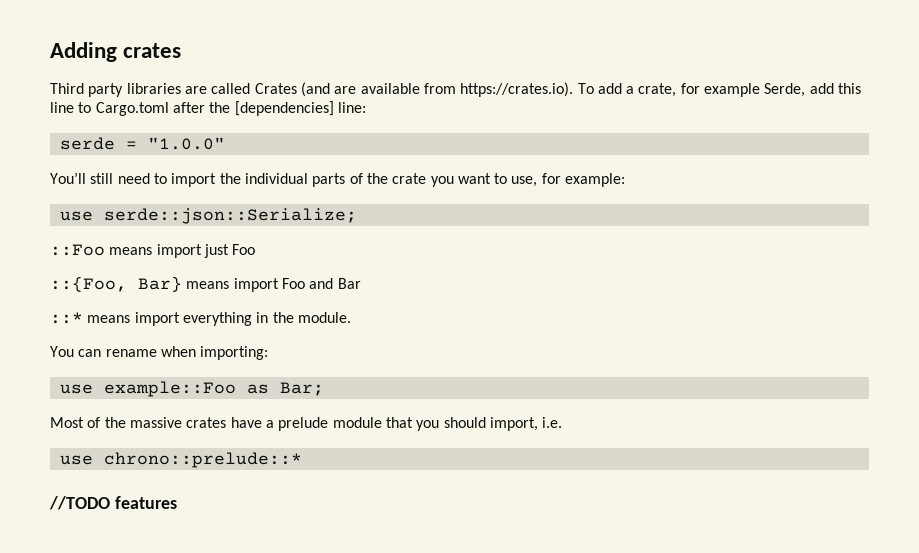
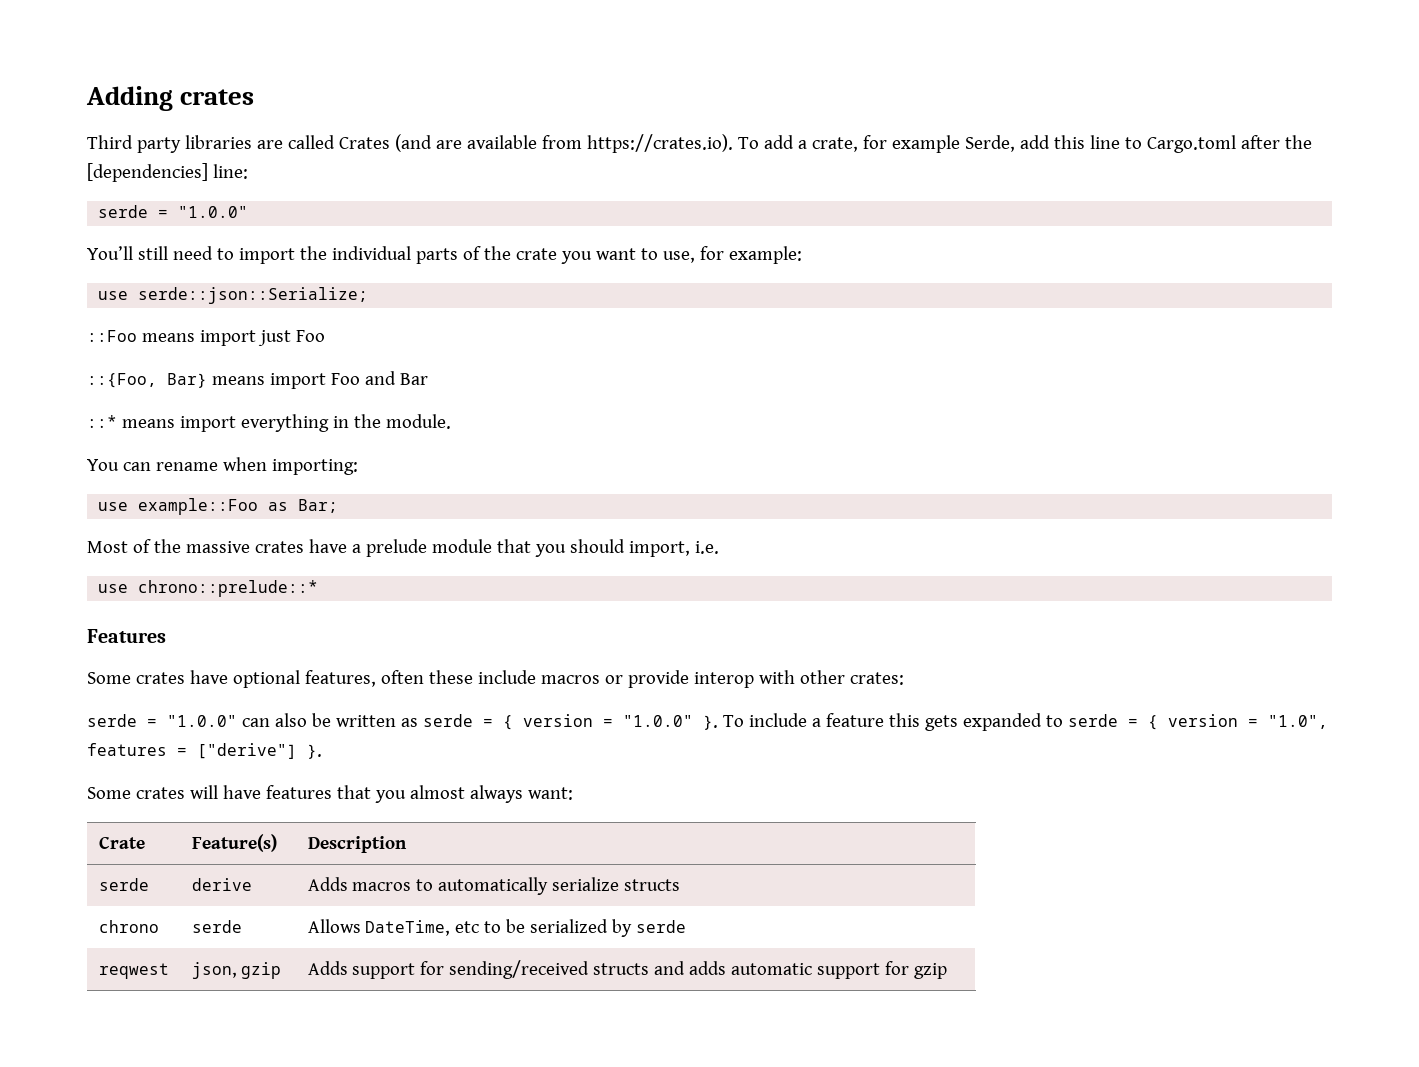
[49,496,177,510] //TODO features -> [87,629,166,643] [87,670,904,688] [87,713,1328,731] [87,743,322,759] [87,785,573,803] [98,836,145,849] [191,834,277,852] [307,836,407,853] [98,878,149,891] [191,878,252,891] [307,877,681,895] [98,920,159,933] [191,920,242,933] [307,919,687,937] [98,963,169,979] [191,962,282,979] [307,960,948,979] Features // Some crates have optional features, often these include macros or provide interop with other crates: // serde = "1.0.0" can also be written as serde = { version = "1.0.0" }. To include a feature this gets expanded to serde = { version = "1.0", features = ["derive"] }. // Some crates will have features that you almost always want: // Crate | Feature(s) | Description // serde | derive | Adds macros to automatically serialize structs // chrono | serde | Allows DateTime, etc to be serialized by serde // reqwest | json, gzip | Adds support for sending/received structs and adds automatic support for gzip

